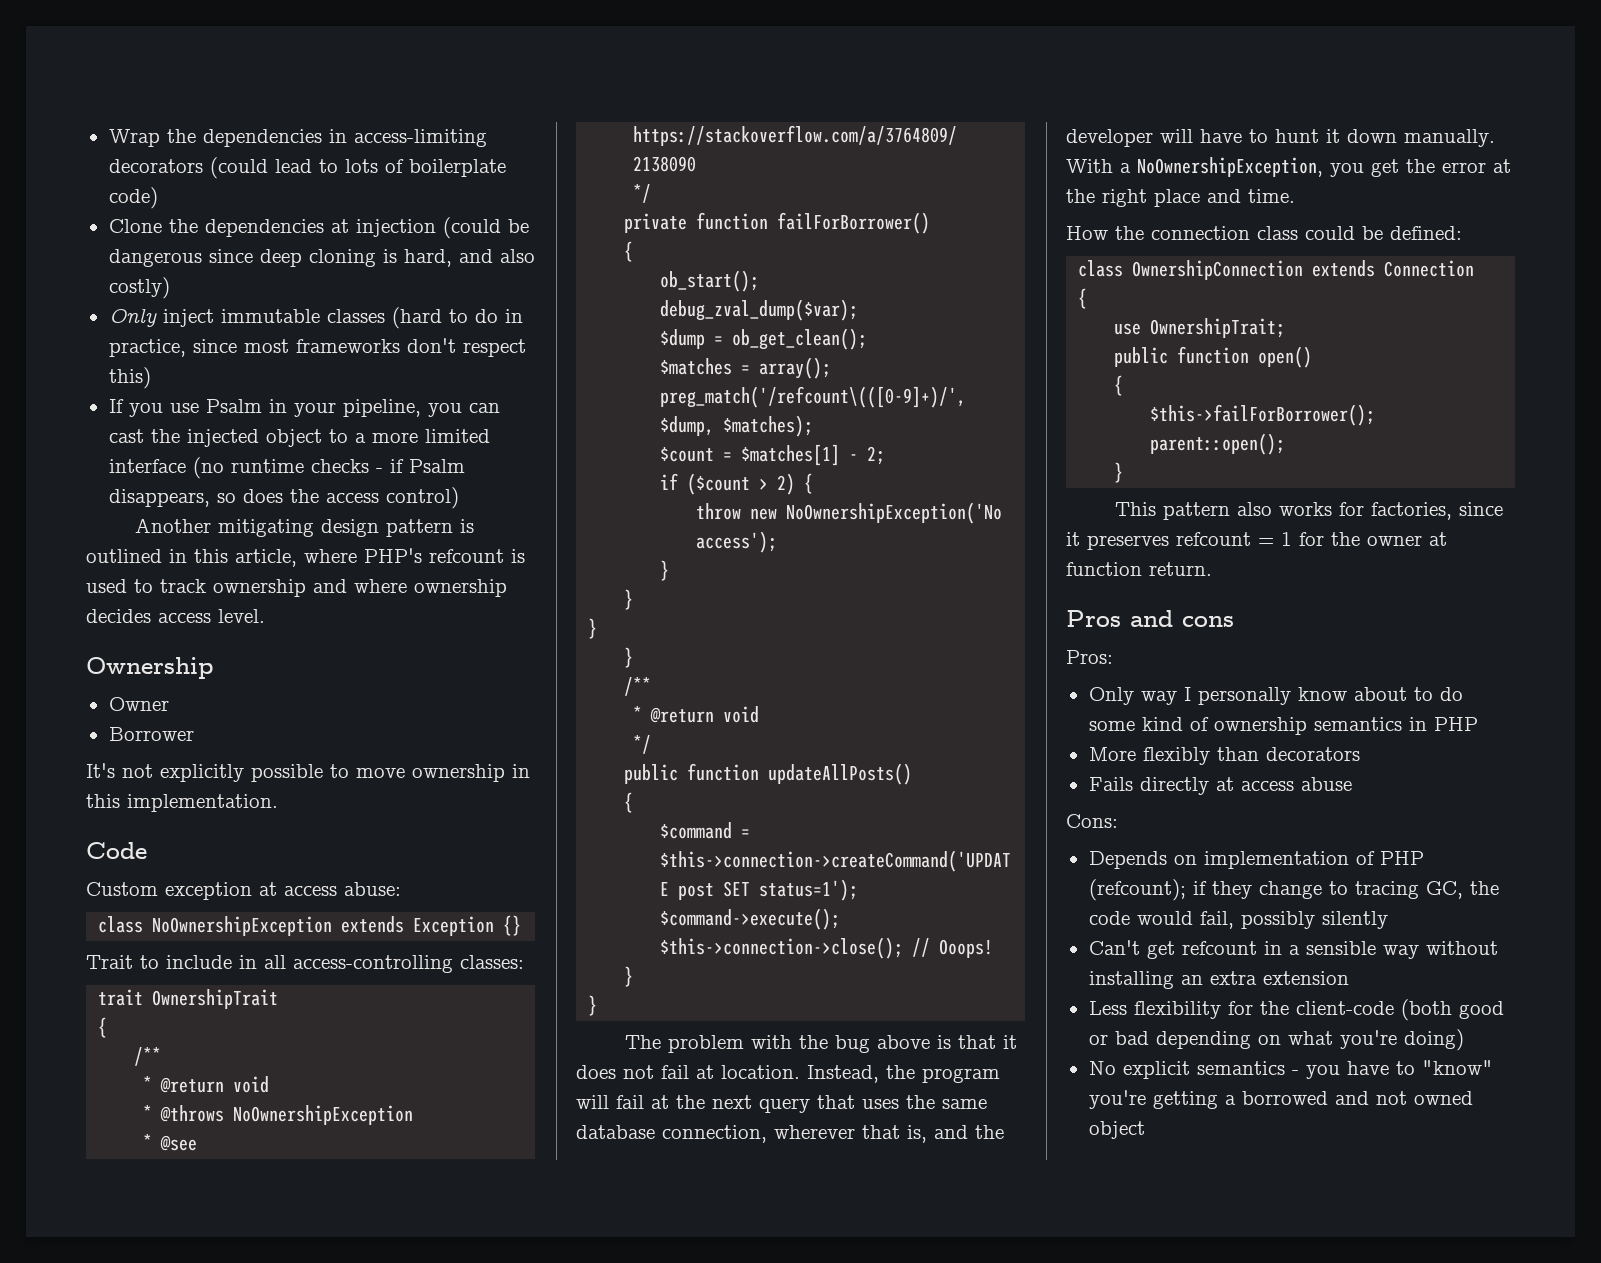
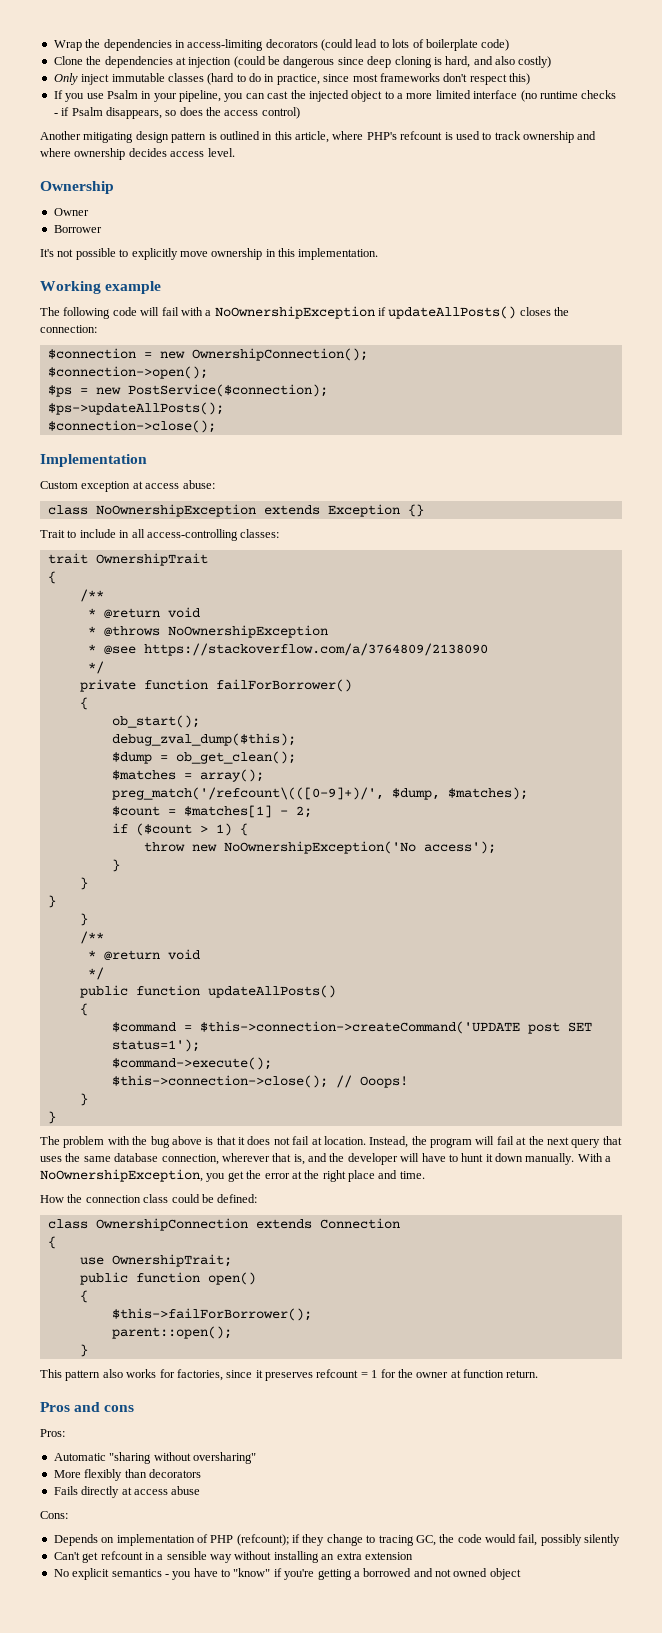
[160,764,244,782] explicitly -> (74, 253) none
(349, 771) none -> [131,248,178,260] explicitly
[86,842,147,859] Code -> [40,281,162,294] [40,306,570,319] [40,325,97,333] [47,348,368,361] [47,366,208,379] [47,384,328,397] [47,402,224,415] [47,420,216,433] [40,454,147,467] Working example // The following code will fail with a NoOwnershipException if updateAllPosts() closes the connection: // $connection = new OwnershipConnection(); // $connection->open(); // $ps = new PostService($connection); // $ps->updateAllPosts(); // $connection->close(); // Implementation
[660,299,859,321] debug_zval_dump($var); -> [111,733,296,746] debug_zval_dump($this);
[777,473,796,495] 2) -> [215,823,232,836] 1)
[1088,687,1463,705] [1088,717,1478,735] Only way I personally know about to do some kind of ownership semantics in PHP -> [53,1452,256,1464] Automatic "sharing without oversharing"
[1088,999,1504,1021] [1088,1029,1464,1051] // Less flexibility for the client-code (both good or bad depending on what you're doing) -> (413, 1556) none
(1493, 1067) none -> [273,1568,282,1577] if

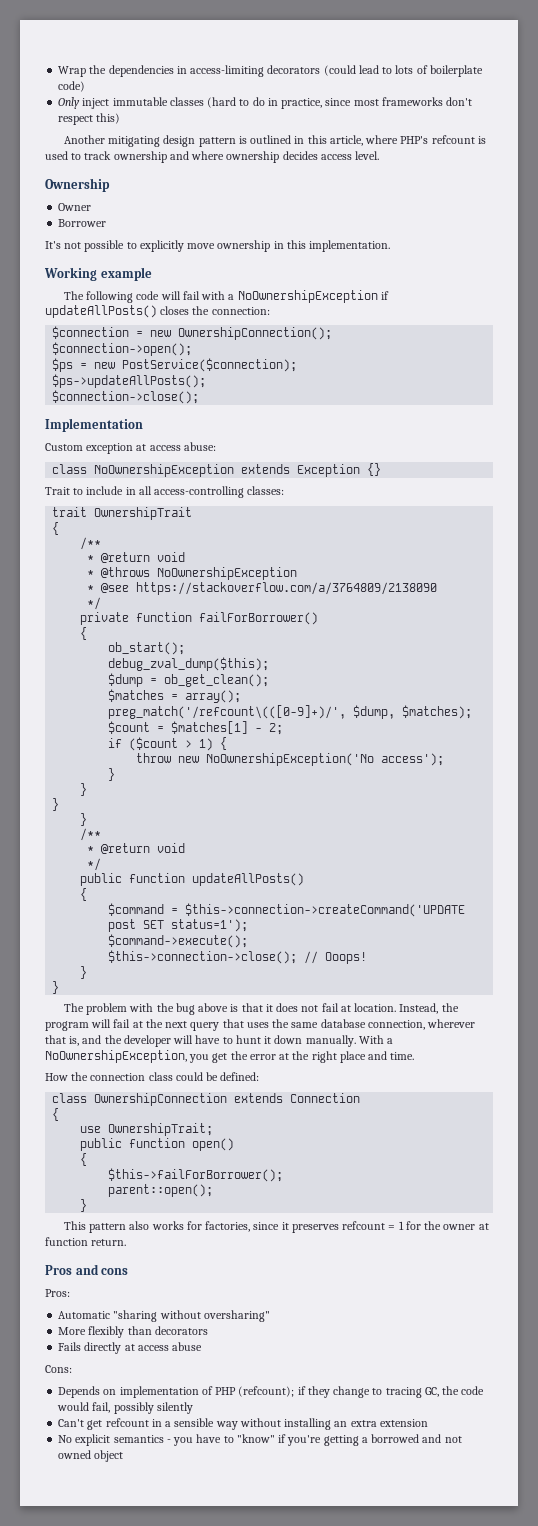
[53,56,552,68] // Clone the dependencies at injection (could be dangerous since deep cloning is hard, and also costly) -> (86, 86) none
[53,90,617,102] [53,107,300,119] // If you use Psalm in your pipeline, you can cast the injected object to a more limited interface (no runtime checks - if Psalm disappears, so does the access control) -> (121, 118) none

